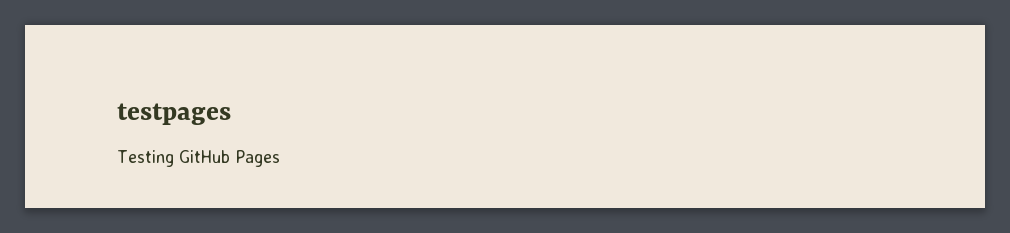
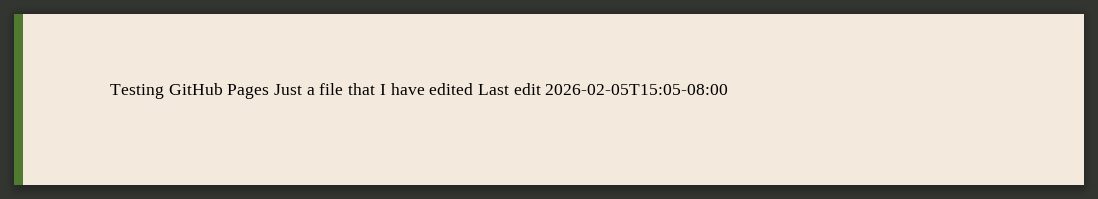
[117,103,231,125] testpages // -> (109, 91) none
(280, 158) none -> [273,83,729,95] Just a file that I have edited Last edit 2026-02-05T15:05-08:00

